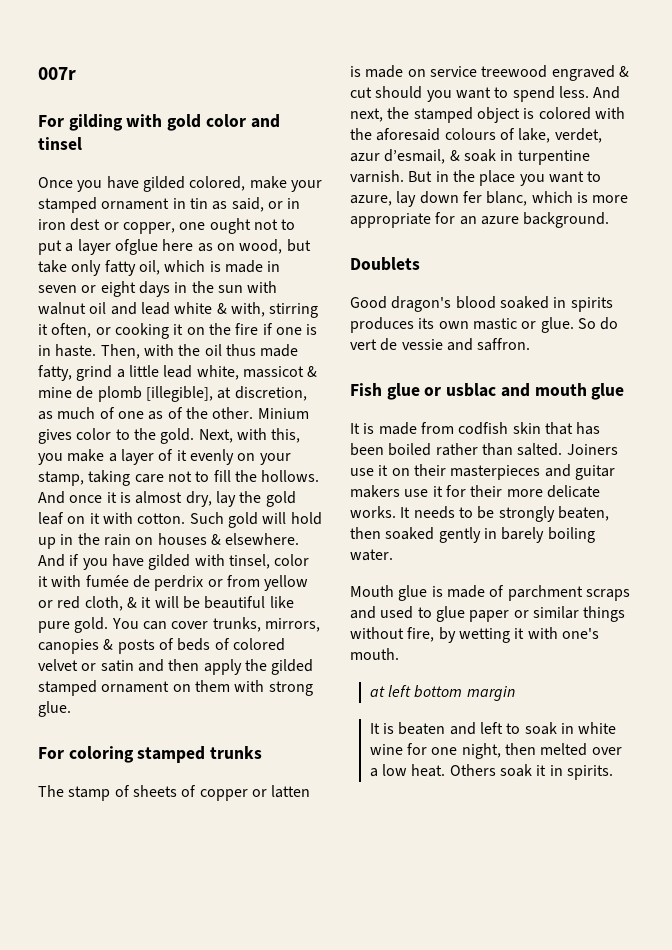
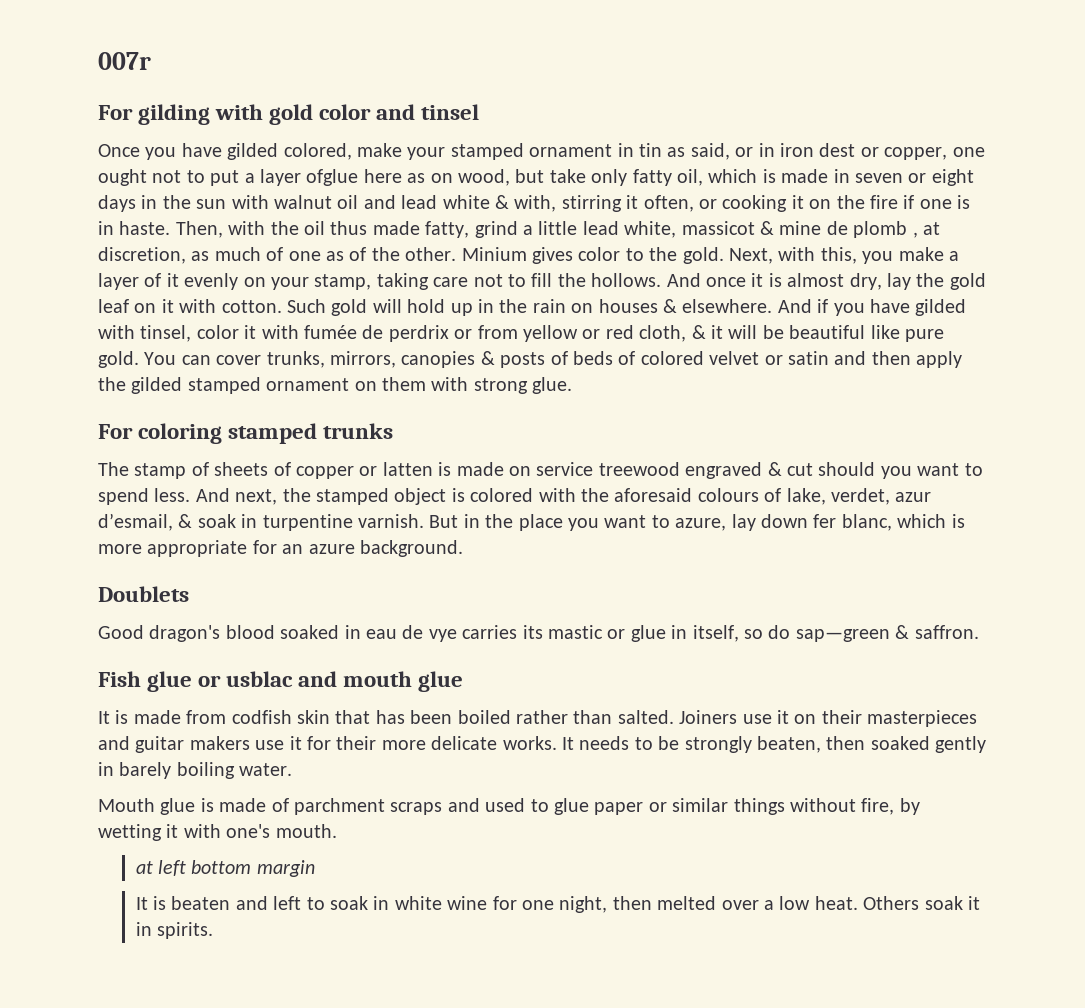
[145,386,213,402] [illegible], -> [912,232,918,238] ,
[570,297,613,312] [350,317,619,333] [350,338,473,351] spirits produces its own mastic or glue. So do vert de vessie and -> [366,625,910,642] eau de vye carries its mastic or glue in itself, so do sap—green &

